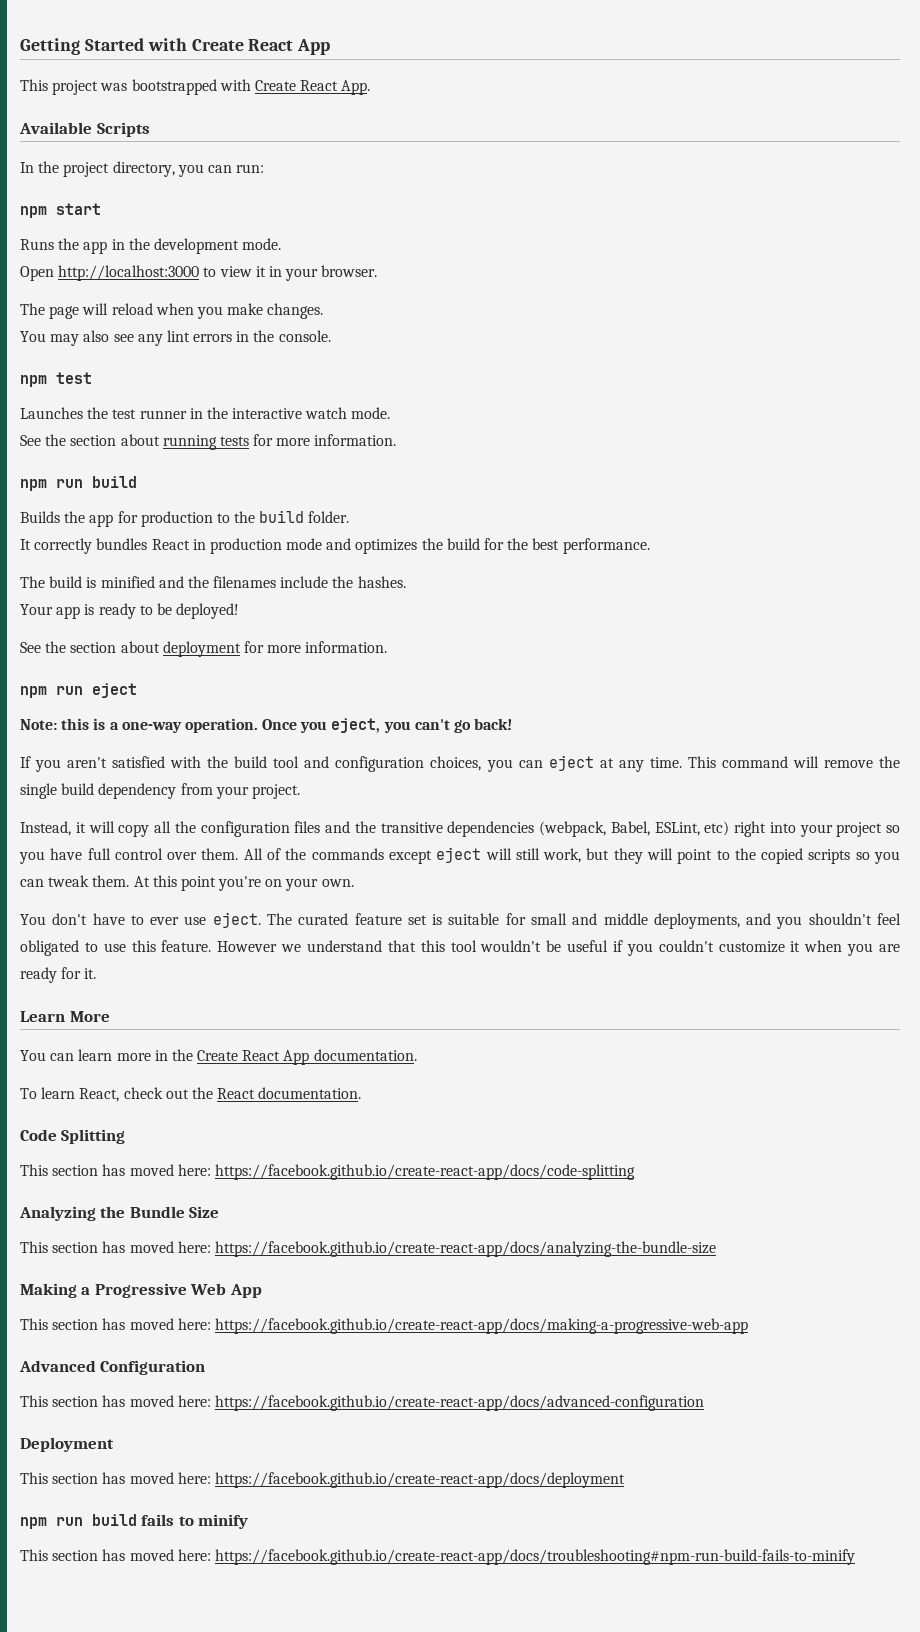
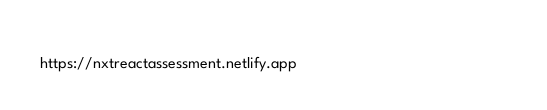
[20,38,331,55] [20,79,371,95] [19,122,150,137] [20,161,265,177] [20,203,101,218] [20,238,282,254] [20,265,378,281] [20,303,324,319] [20,330,331,346] [20,372,92,387] [20,407,391,419] [20,434,397,450] [20,476,137,491] [20,510,350,527] [20,538,650,554] [20,576,406,588] [20,603,240,619] [20,641,388,657] [20,683,137,698] [20,718,513,733] [20,755,900,772] [20,783,300,799] [20,821,900,837] [19,847,900,864] [20,875,354,891] [20,912,902,929] [20,940,901,956] [20,967,97,983] [20,1011,110,1022] [20,1049,417,1065] [20,1087,362,1102] [20,1129,126,1144] [20,1164,635,1180] [19,1206,220,1221] [20,1241,716,1257] [20,1283,262,1298] [20,1318,748,1334] [19,1360,206,1375] [20,1395,704,1411] [20,1437,114,1452] [20,1472,625,1488] [20,1514,249,1529] [20,1549,855,1565] Getting Started with Create React App // This project was bootstrapped with Create React App. // Available Scripts // In the project directory, you can run: // npm start // Runs the app in the development mode. // Open http://localhost:3000 to view it in your browser. // The page will reload when you make changes. // You may also see any lint errors in the console. // npm test // Launches the test runner in the interactive watch mode. // See the section about running tests for more information. // npm run build // Builds the app for production to the build folder. // It correctly bundles React in production mode and optimizes the build for the best performance. // The build is minified and the filenames include the hashes. // Your app is ready to be deployed! // See the section about deployment for more information. // npm run eject // Note: this is a one-way operation. Once you eject, you can't go back! // If you aren't satisfied with the build tool and configuration choices, you can eject at any time. This command will remove the single build dependency from your project. // Instead, it will copy all the configuration files and the transitive dependencies (webpack, Babel, ESLint, etc) right into your project so you have full control over them. All of the commands except eject will still work, but they will point to the copied scripts so you can tweak them. At this point you're on your own. // You don't have to ever use eject. The curated feature set is suitable for small and middle deployments, and you shouldn't feel obligated to use this feature. However we understand that this tool wouldn't be useful if you couldn't customize it when you are ready for it. // Learn More // You can learn more in the Create React App documentation. // To learn React, check out the React documentation. // Code Splitting // This section has moved here: https://facebook.github.io/create-react-app/docs/code-splitting // Analyzing the Bundle Size // This section has moved here: https://facebook.github.io/create-react-app/docs/analyzing-the-bundle-size // Making a Progressive Web App // This section has moved here: https://facebook.github.io/create-react-app/docs/making-a-progressive-web-app // Advanced Configuration // This section has moved here: https://facebook.github.io/create-react-app/docs/advanced-configuration // Deployment // This section has moved here: https://facebook.github.io/create-react-app/docs/deployment // npm run build fails to minify // This section has moved here: https://facebook.github.io/create-react-app/docs/troubleshooting#npm-run-build-fails-to-minify -> [40,56,297,72] https://nxtreactassessment.netlify.app

